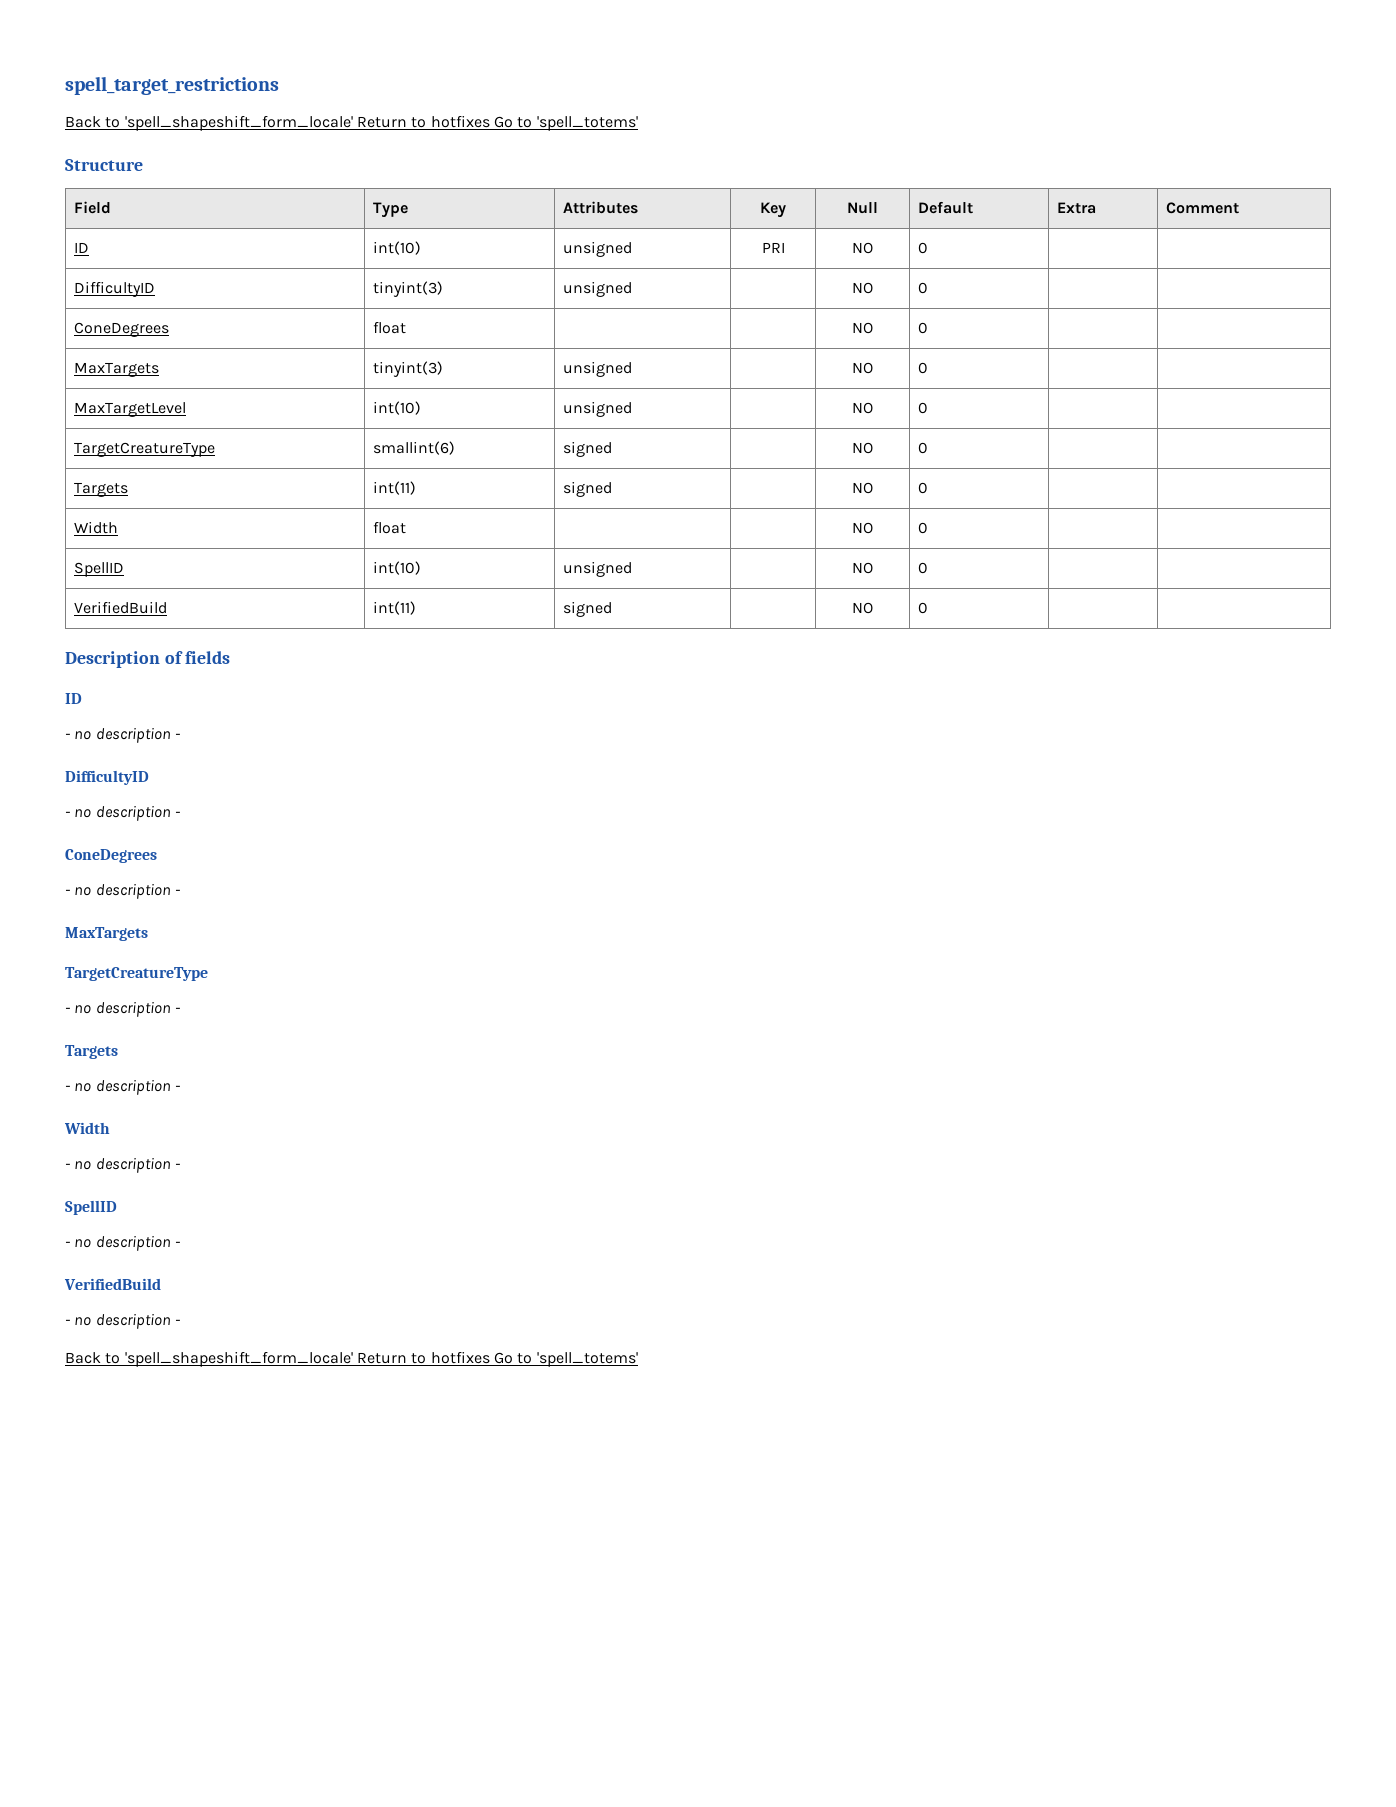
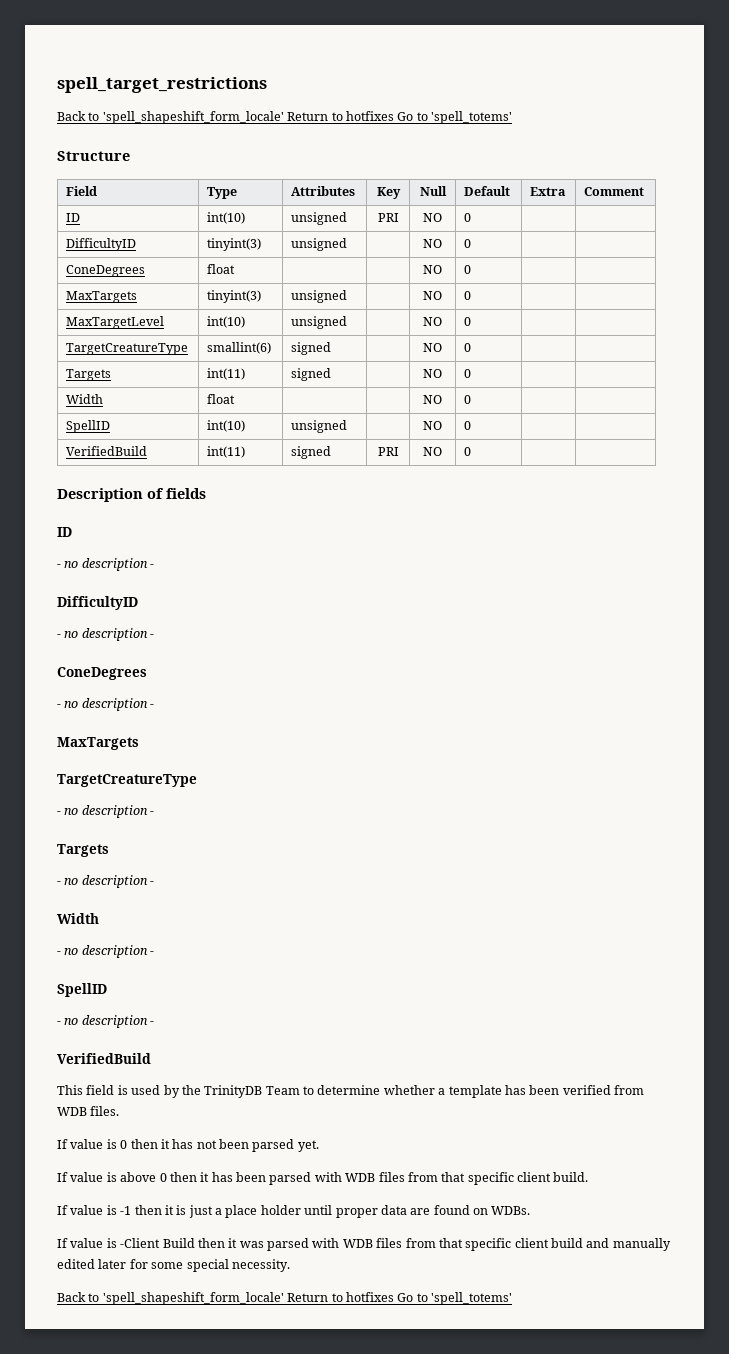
(613, 609) none -> [377,447,399,456] PRI
[65,1313,180,1329] - no description - -> [57,1085,644,1098] [57,1106,120,1116] [57,1139,319,1152] [57,1172,589,1185] [57,1205,531,1218] [57,1238,671,1251] [57,1259,290,1272] This field is used by the TrinityDB Team to determine whether a template has been verified from WDB files. // If value is 0 then it has not been parsed yet. // If value is above 0 then it has been parsed with WDB files from that specific client build. // If value is -1 then it is just a place holder until proper data are found on WDBs. // If value is -Client Build then it was parsed with WDB files from that specific client build and manually edited later for some special necessity.

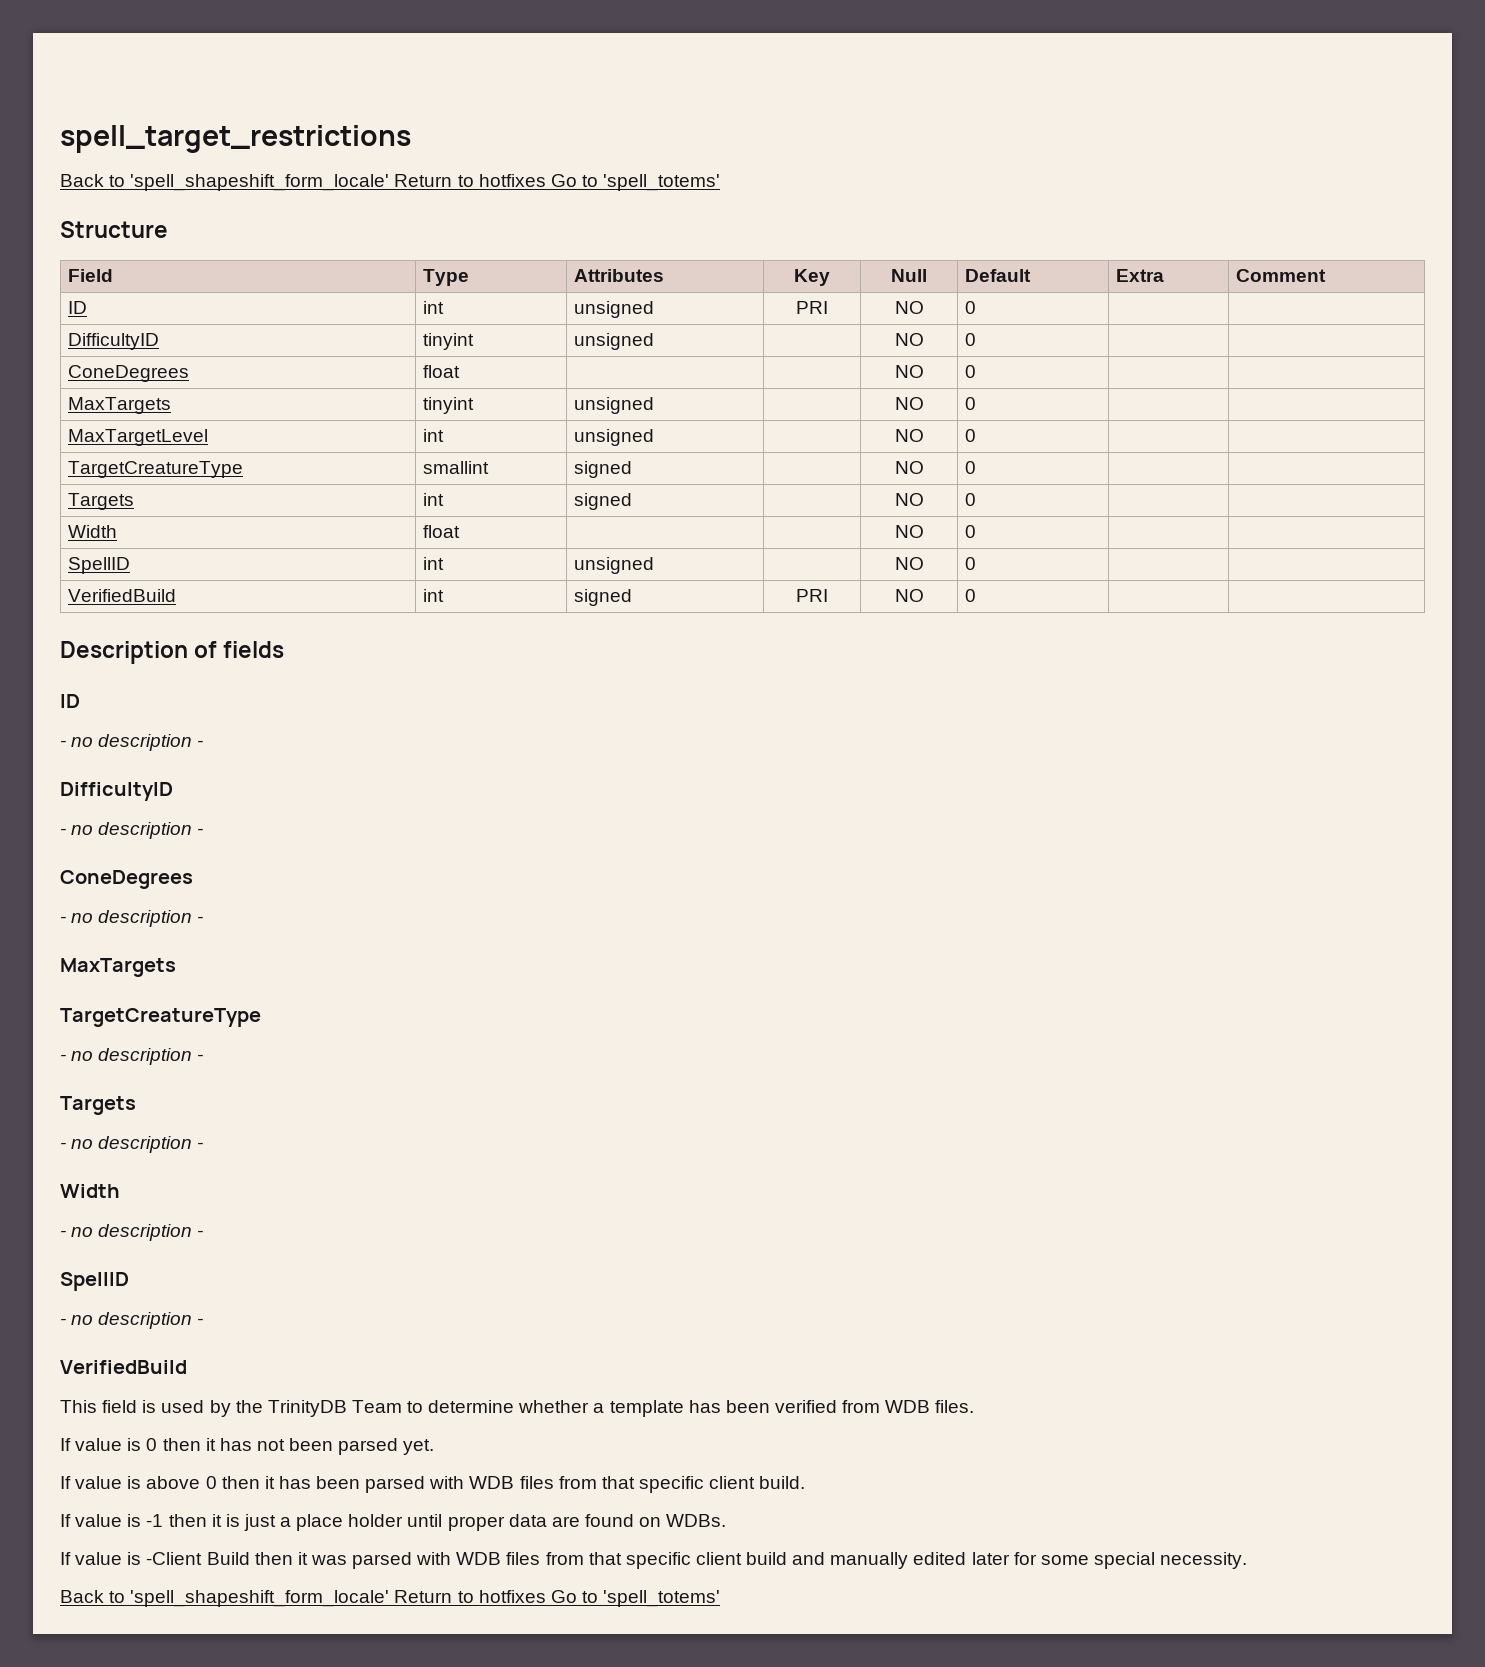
[207,212,246,224] int(10) -> [422,301,444,314] int
[207,238,262,251] tinyint(3) -> [422,333,474,350] tinyint
[207,290,262,303] tinyint(3) -> [422,397,474,414] tinyint
[207,316,246,328] int(10) -> [422,429,444,442] int
[207,342,272,354] smallint(6) -> [422,461,489,474] smallint
[207,368,246,380] int(11) -> [422,493,444,506] int
[207,420,246,432] int(10) -> [422,557,444,570] int
[207,446,246,458] int(11) -> [422,589,444,602] int

